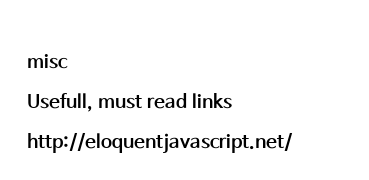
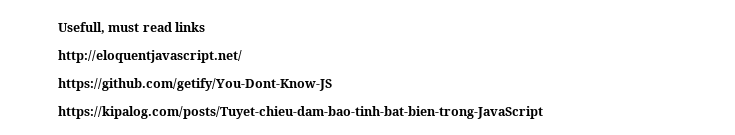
[27,54,68,69] misc // -> (58, 28) none
(293, 143) none -> [58,78,332,91] [58,106,543,119] // https://github.com/getify/You-Dont-Know-JS // https://kipalog.com/posts/Tuyet-chieu-dam-bao-tinh-bat-bien-trong-JavaScript

